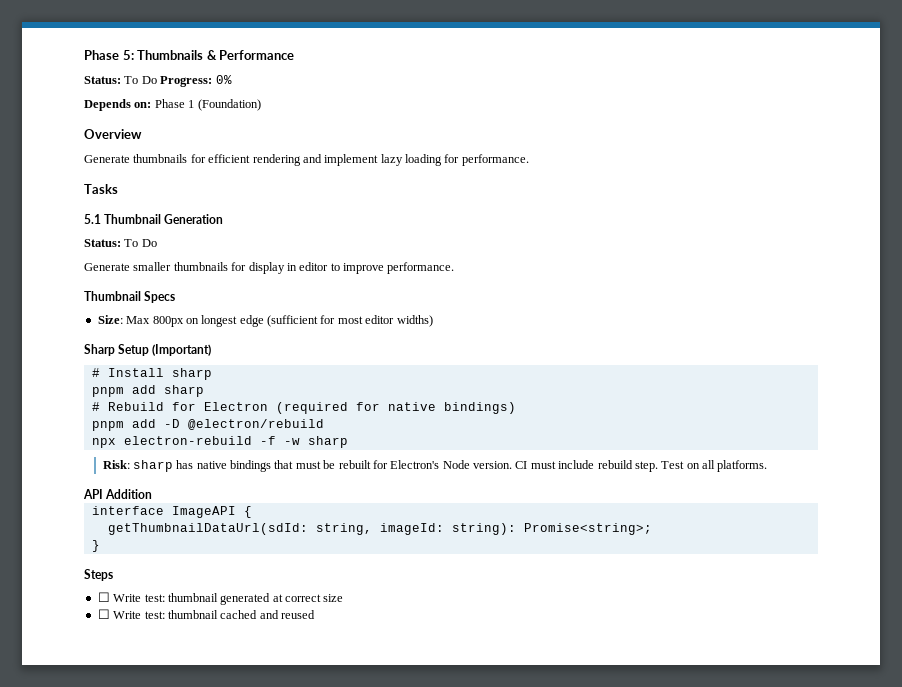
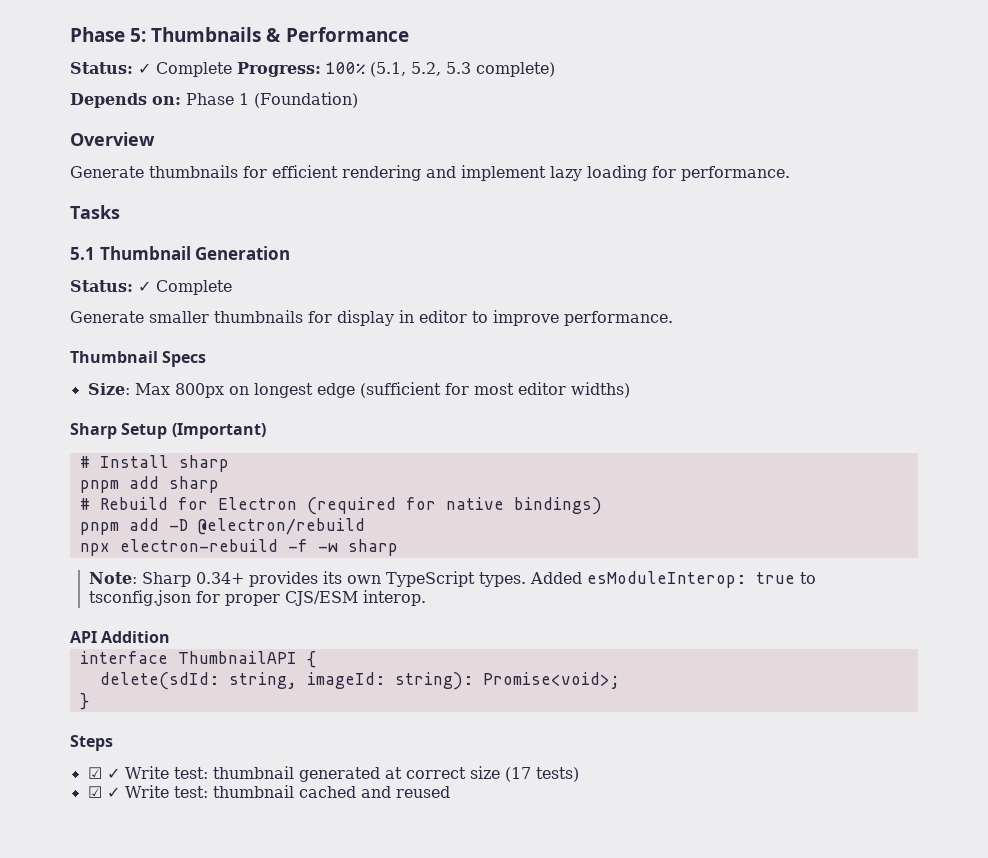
[124,75,232,87] To Do Progress: 0% -> [138,62,555,77] ✓ Complete Progress: 100% (5.1, 5.2, 5.3 complete)
[124,239,157,247] To Do -> [138,280,232,295] ✓ Complete
[102,460,768,472] Risk: sharp has native bindings that must be rebuilt for Electron's Node version. CI must include rebuild step. Test on all platforms. -> [88,571,816,588] [88,590,426,606] Note: Sharp 0.34+ provides its own TypeScript types. Added esModuleInterop: true to tsconfig.json for proper CJS/ESM interop.
[171,506,236,518] ImageAPI -> [177,651,297,664] ThumbnailAPI
[107,523,308,535] getThumbnailDataUrl(sdId: -> [99,672,219,690] delete(sdId:
[523,523,652,535] Promise<string>; -> [482,672,620,689] Promise<void>;
[97,592,110,602] ☐ -> [87,767,120,779] ☑ ✓
[97,609,110,619] // ☐ -> [504,767,579,782] [87,786,120,798] (17 tests) // ☑ ✓

